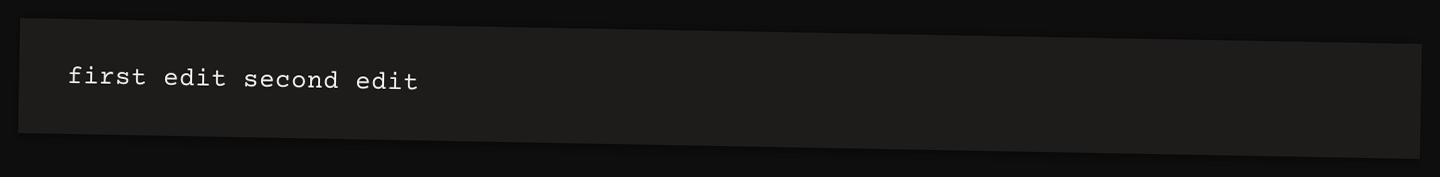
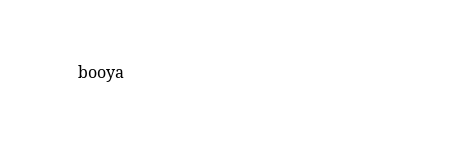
[66,64,420,91] first edit second edit -> [78,65,124,82] booya

